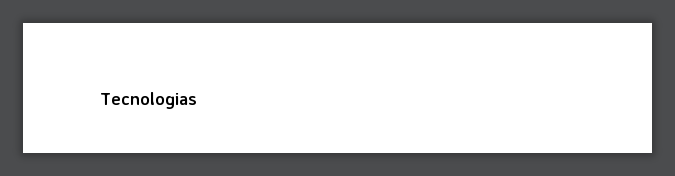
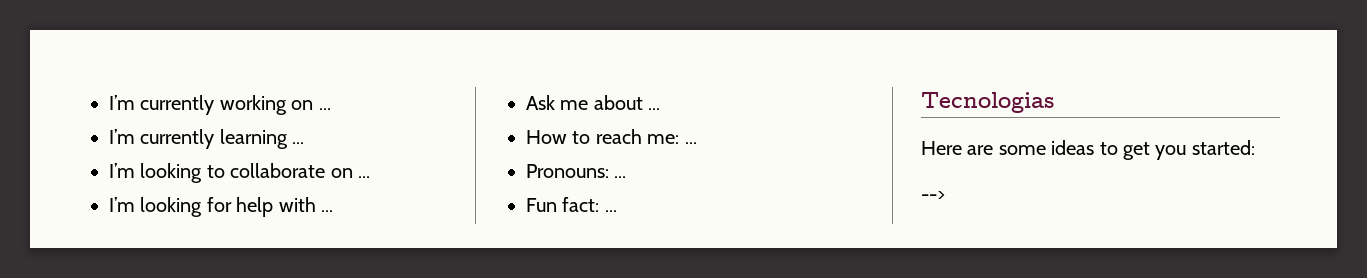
[100,92,197,109] Tecnologias -> [109,95,331,115] [109,129,305,149] [109,163,370,183] [109,197,333,217] [526,95,661,110] [526,129,697,144] [526,164,627,178] [526,197,617,212] [921,92,1054,113] [921,140,1255,160] [921,191,945,201] I’m currently working on ... // I’m currently learning ... // I’m looking to collaborate on ... // I’m looking for help with ... // Ask me about ... // How to reach me: ... // Pronouns: ... // Fun fact: ... // Tecnologias // Here are some ideas to get you started: // -->

